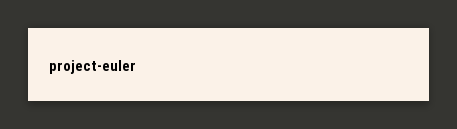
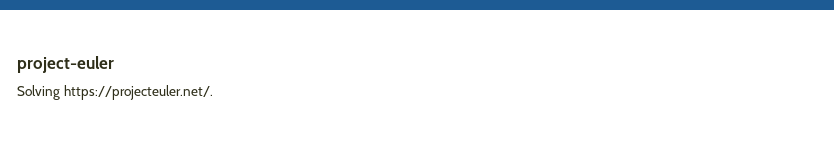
(136, 67) none -> [17,85,213,100] // Solving https://projecteuler.net/.

